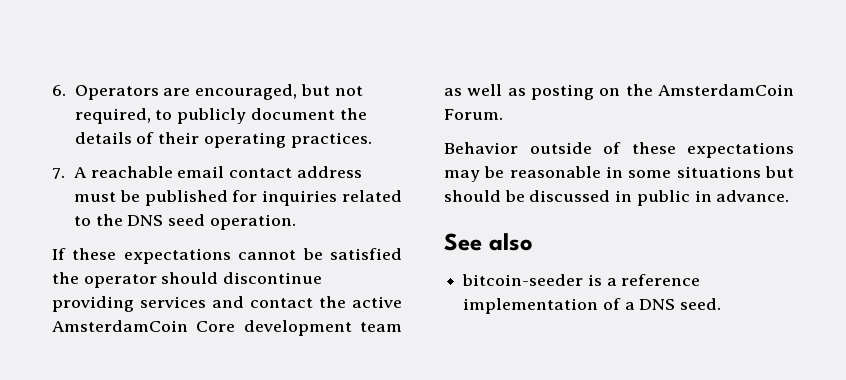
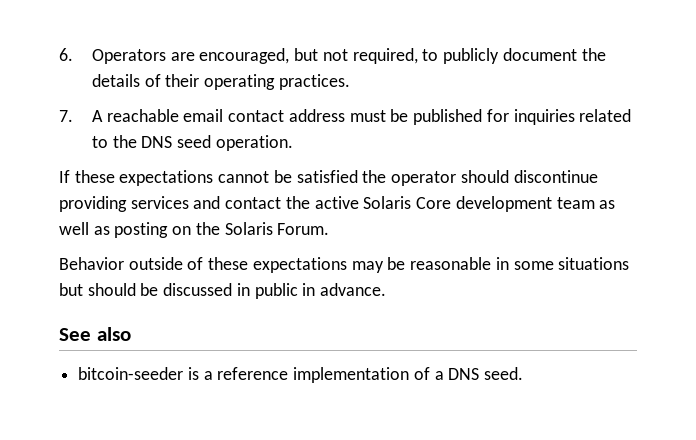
[52,320,188,332] AmsterdamCoin -> [363,196,412,209] Solaris
[658,84,794,96] AmsterdamCoin -> [224,222,273,235] Solaris

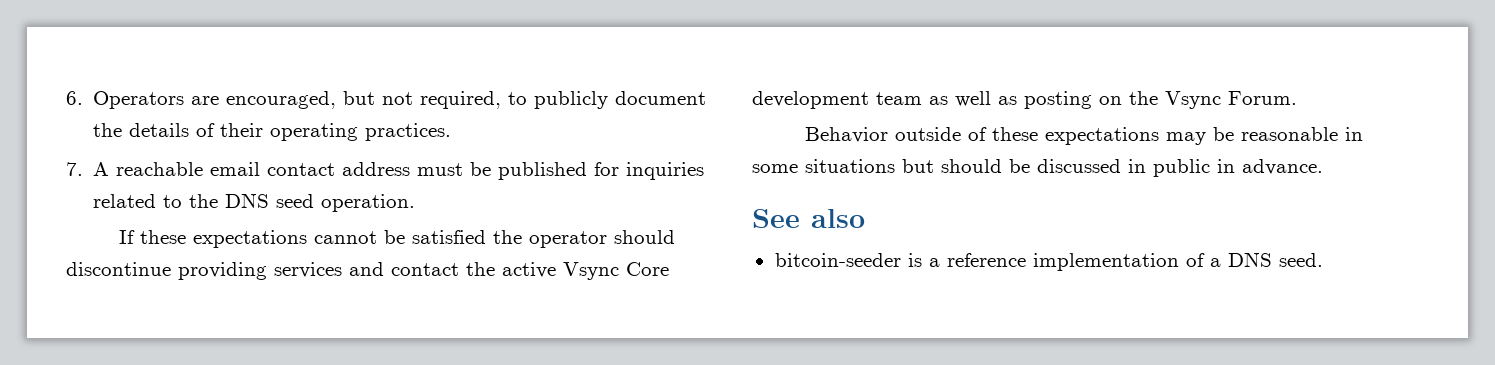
[363,196,412,209] Solaris -> [563,262,619,280] Vsync
[224,222,273,235] Solaris -> [1165,91,1221,109] Vsync

